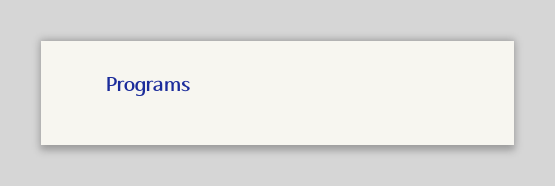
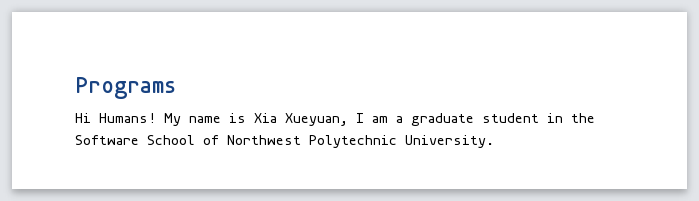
(190, 86) none -> [75,113,595,126] [75,135,494,148] // Hi Humans! My name is Xia Xueyuan, I am a graduate student in the Software School of Northwest Polytechnic University.

